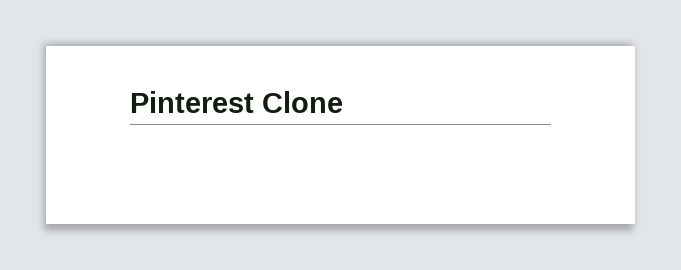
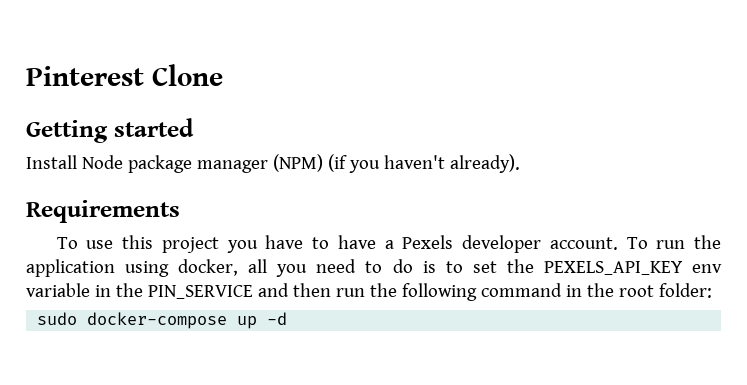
(343, 102) none -> [26,118,194,143] [26,154,520,173] [26,200,180,223] [56,235,721,253] [26,259,723,277] [26,283,712,301] [37,312,288,329] // Getting started // Install Node package manager (NPM) (if you haven't already). // Requirements // To use this project you have to have a Pexels developer account. To run the application using docker, all you need to do is to set the PEXELS_API_KEY env variable in the PIN_SERVICE and then run the following command in the root folder: // sudo docker-compose up -d

